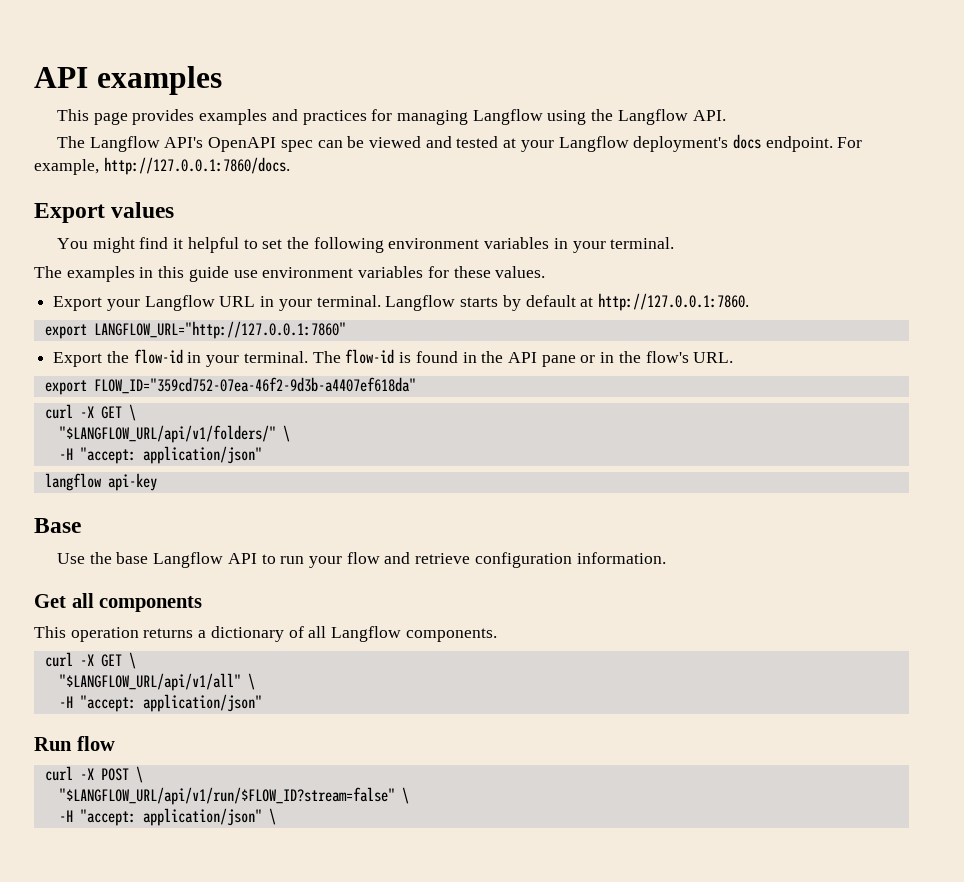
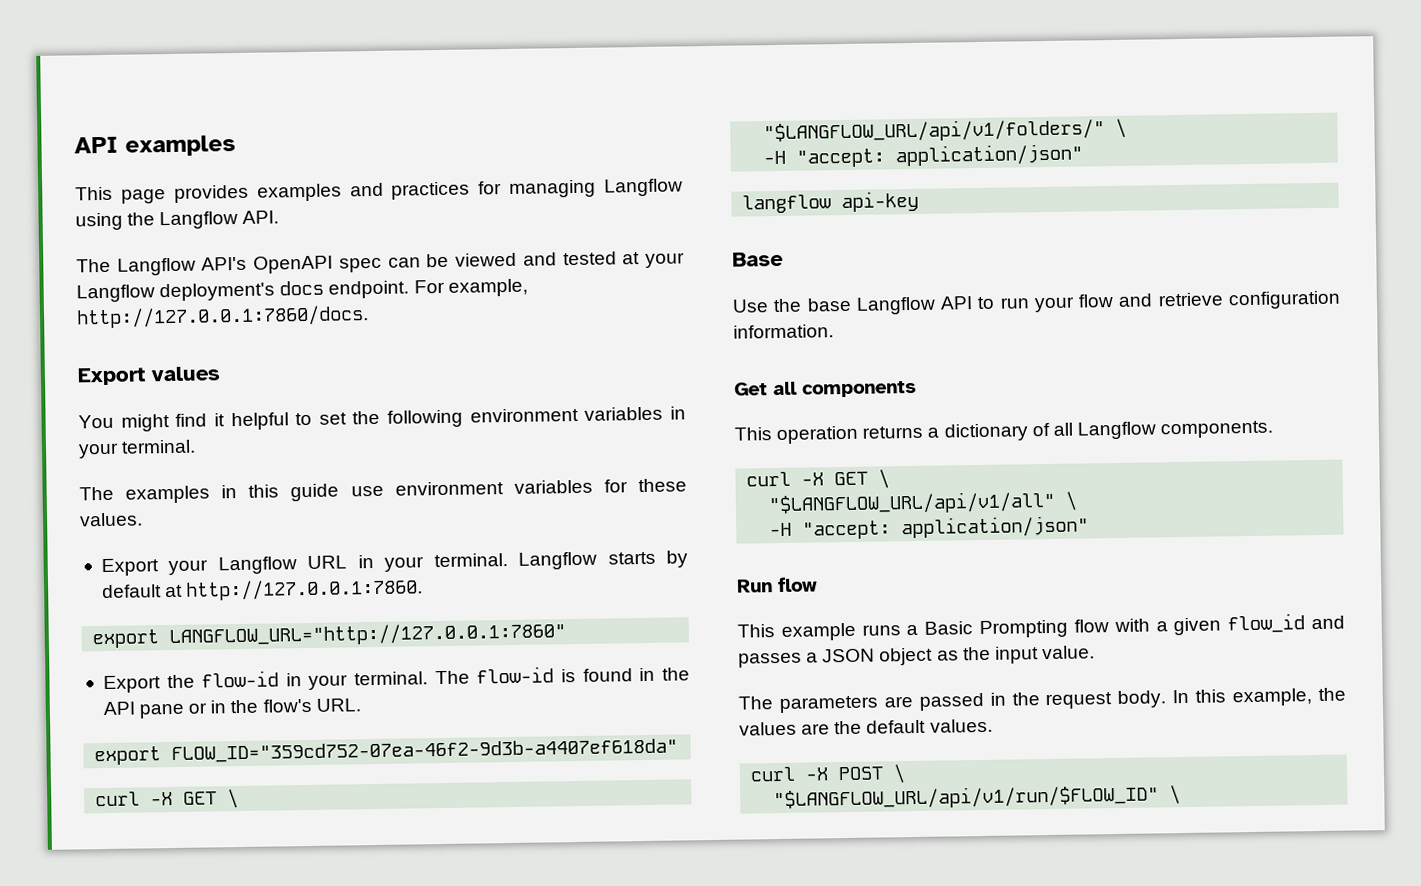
(115, 743) none -> [737,613,1345,641] [738,645,1095,668] [738,687,1346,714] [739,718,993,736] // This example runs a Basic Prompting flow with a given flow_id and passes a JSON object as the input value. // The parameters are passed in the request body. In this example, the values are the default values.
[58,787,409,805] [58,808,276,826] "$LANGFLOW_URL/api/v1/run/$FLOW_ID?stream=false" \ // -H "accept: application/json" \ -> [773,784,1182,811] "$LANGFLOW_URL/api/v1/run/$FLOW_ID" \

